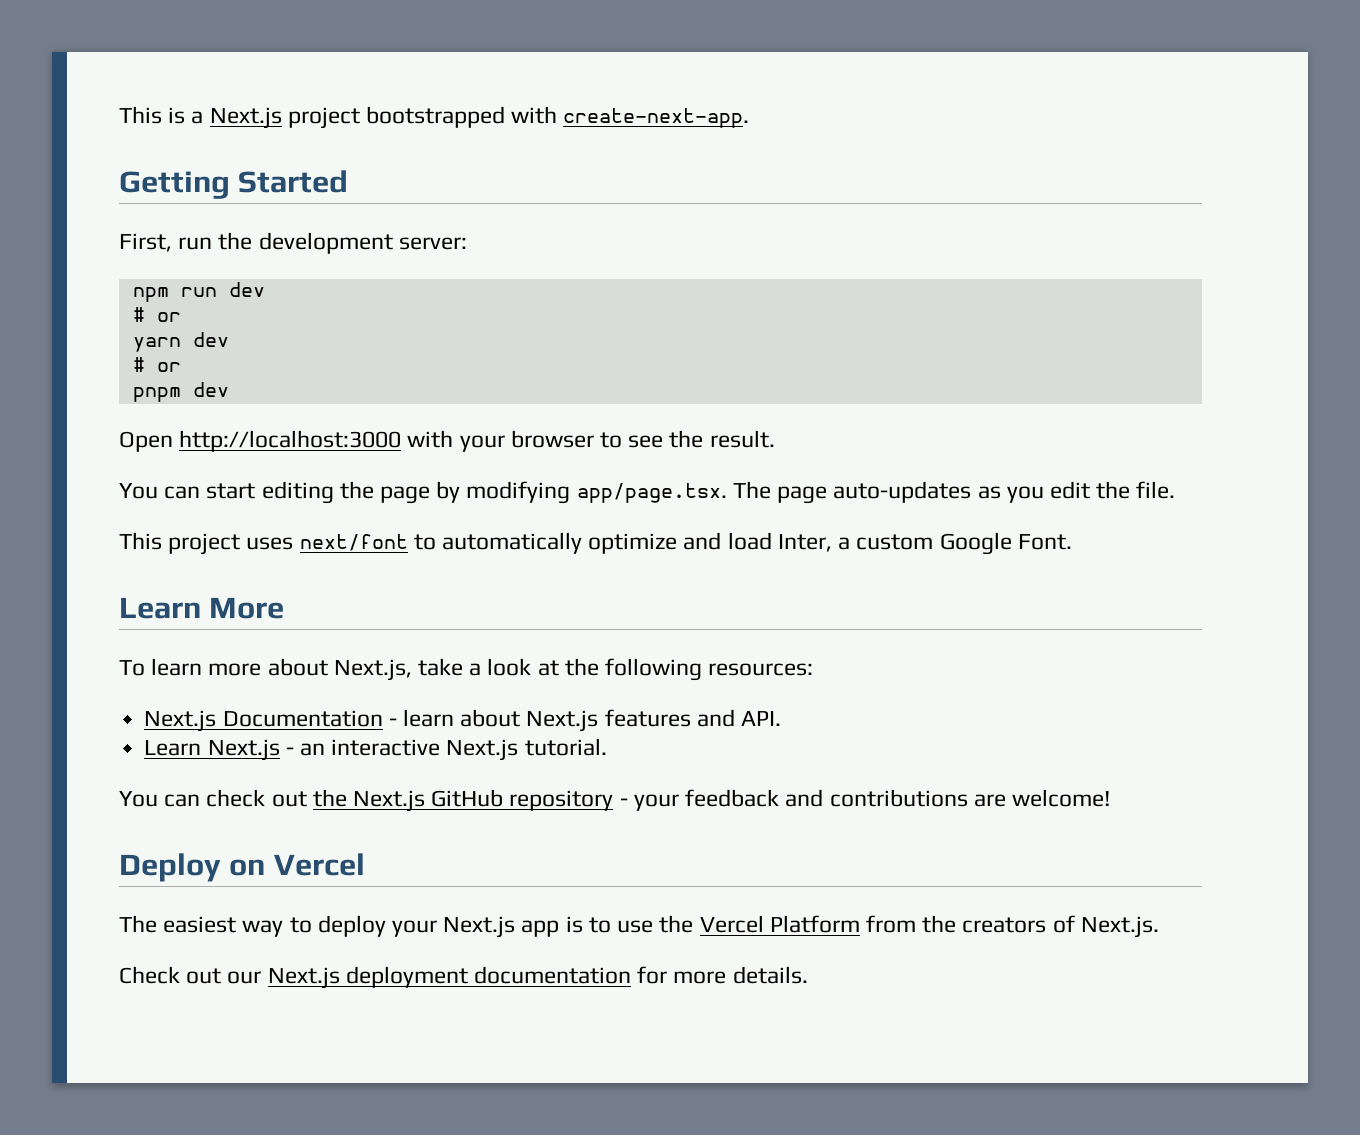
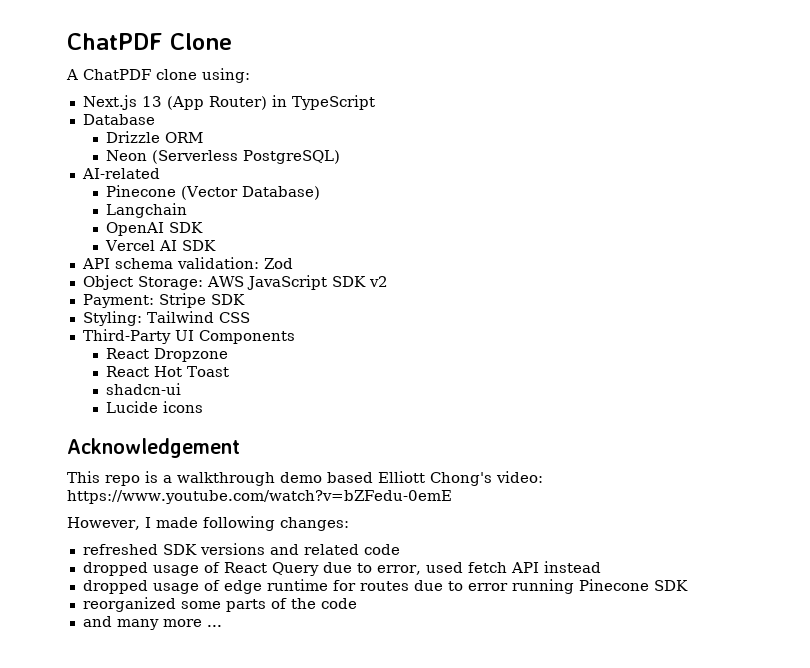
[119,106,750,129] [119,170,349,199] [119,232,467,254] [132,282,265,302] [132,307,181,322] [132,332,229,352] [132,357,181,372] [132,382,229,402] [119,430,775,452] [119,481,1176,504] [119,532,1072,555] [119,597,285,619] [119,658,814,681] [144,709,781,732] [144,738,607,761] [119,789,1110,812] [119,853,365,882] [119,915,1159,938] [119,966,808,989] This is a Next.js project bootstrapped with create-next-app. // Getting Started // First, run the development server: // npm run dev // # or // yarn dev // # or // pnpm dev // Open http://localhost:3000 with your browser to see the result. // You can start editing the page by modifying app/page.tsx. The page auto-updates as you edit the file. // This project uses next/font to automatically optimize and load Inter, a custom Google Font. // Learn More // To learn more about Next.js, take a look at the following resources: // Next.js Documentation - learn about Next.js features and API. // Learn Next.js - an interactive Next.js tutorial. // You can check out the Next.js GitHub repository - your feedback and contributions are welcome! // Deploy on Vercel // The easiest way to deploy your Next.js app is to use the Vercel Platform from the creators of Next.js. // Check out our Next.js deployment documentation for more details. -> [67,33,232,50] [66,68,250,83] [82,95,375,110] [82,114,155,125] [106,131,204,143] [106,150,341,164] [81,168,160,179] [106,185,320,200] [106,203,188,218] [106,222,204,236] [105,240,216,251] [81,257,293,269] [82,275,388,290] [82,293,245,308] [82,311,250,326] [82,329,295,344] [106,348,229,362] [106,366,230,377] [106,383,182,395] [106,401,204,413] [67,438,240,458] [67,471,543,486] [67,490,452,504] [67,516,349,531] [82,543,400,555] [82,561,601,576] [82,579,688,594] [82,597,357,612] [82,616,222,630] ChatPDF Clone // A ChatPDF clone using: // Next.js 13 (App Router) in TypeScript // Database // Drizzle ORM // Neon (Serverless PostgreSQL) // AI-related // Pinecone (Vector Database) // Langchain // OpenAI SDK // Vercel AI SDK // API schema validation: Zod // Object Storage: AWS JavaScript SDK v2 // Payment: Stripe SDK // Styling: Tailwind CSS // Third-Party UI Components // React Dropzone // React Hot Toast // shadcn-ui // Lucide icons // Acknowledgement // This repo is a walkthrough demo based Elliott Chong's video: https://www.youtube.com/watch?v=bZFedu-0emE // However, I made following changes: // refreshed SDK versions and related code // dropped usage of React Query due to error, used fetch API instead // dropped usage of edge runtime for routes due to error running Pinecone SDK // reorganized some parts of the code // and many more ...

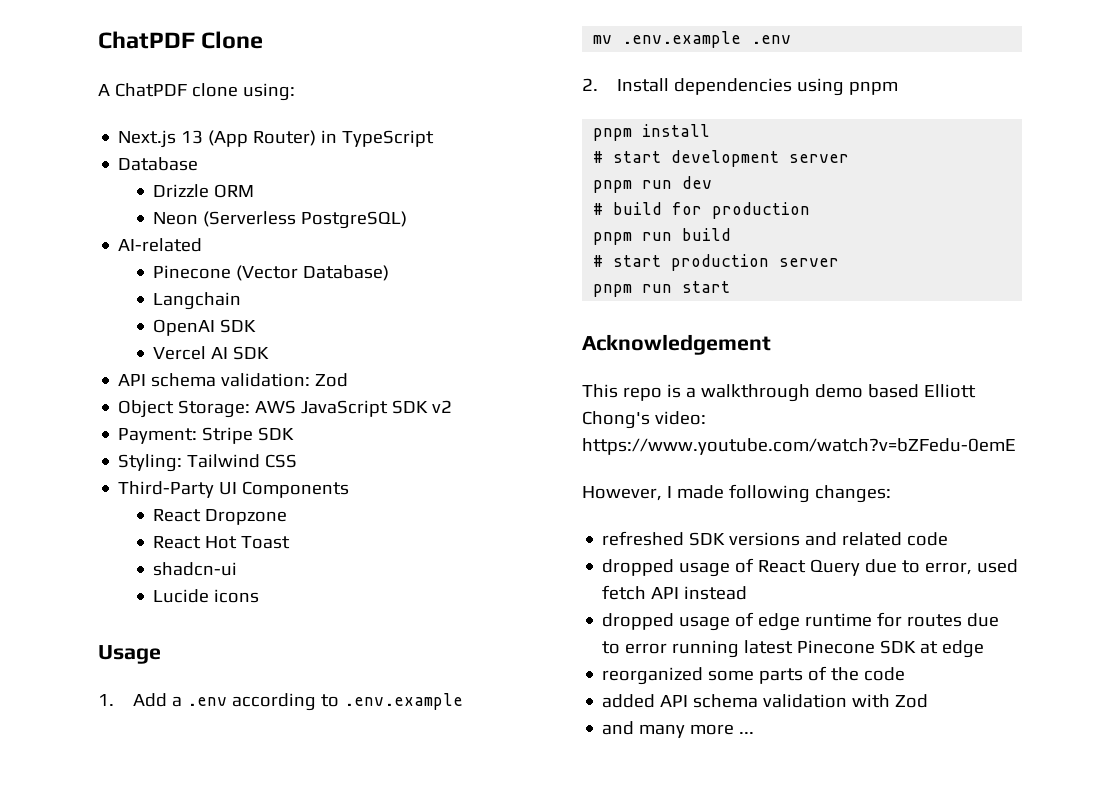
(204, 407) none -> [98,645,161,664] [98,693,463,711] [593,31,792,48] [582,78,899,96] [593,124,711,141] [593,150,850,167] [593,176,713,193] [593,202,811,219] [593,228,732,245] [593,254,840,271] [593,281,731,297] // Usage // 1. Add a .env according to .env.example // mv .env.example .env // 2. Install dependencies using pnpm // pnpm install // # start development server // pnpm run dev // # build for production // pnpm run build // # start production server // pnpm run start
(574, 586) none -> [744,640,794,654] latest
(688, 585) none -> [920,640,985,658] at edge
(357, 603) none -> [602,694,929,708] // added API schema validation with Zod

